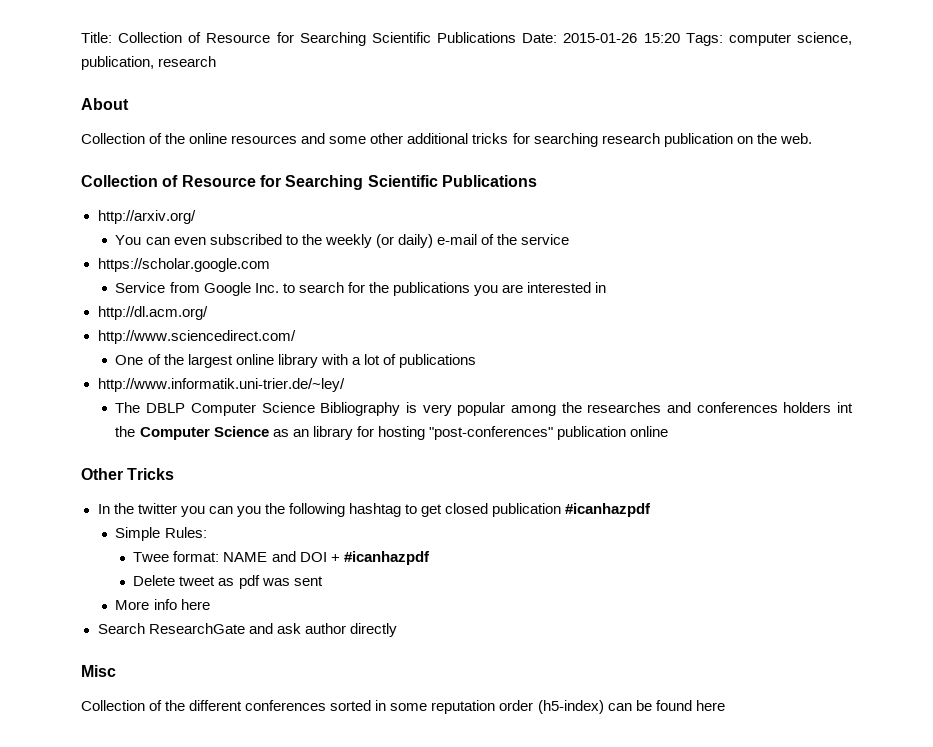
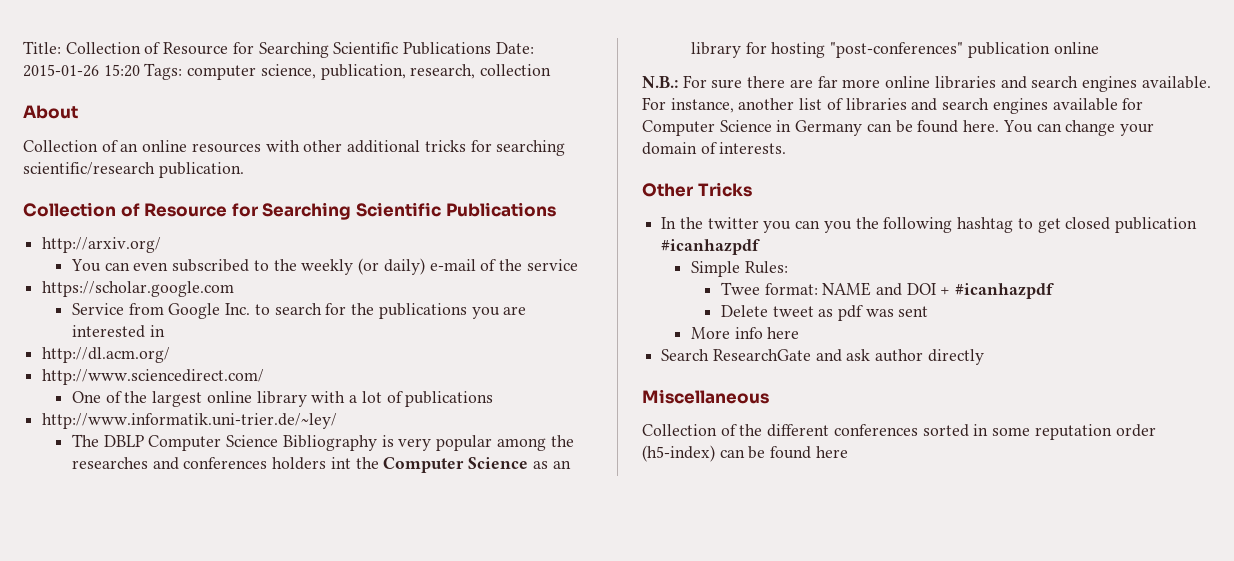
[158,56,217,67] research -> [410,64,552,79] research, collection
[165,133,186,144] the -> [120,143,139,152] an
[301,133,367,144] and some -> [265,140,300,152] with
[601,133,812,147] research publication on the web. -> [23,162,244,178] scientific/research publication.
(668, 431) none -> [642,75,1211,92] [642,97,1144,114] [642,120,1154,136] [642,142,787,155] // N.B.: For sure there are far more online libraries and search engines available. For instance, another list of libraries and search engines available for Computer Science in Germany can be found here. You can change your domain of interests.
[81,665,116,677] Misc -> [642,389,769,404] Miscellaneous

